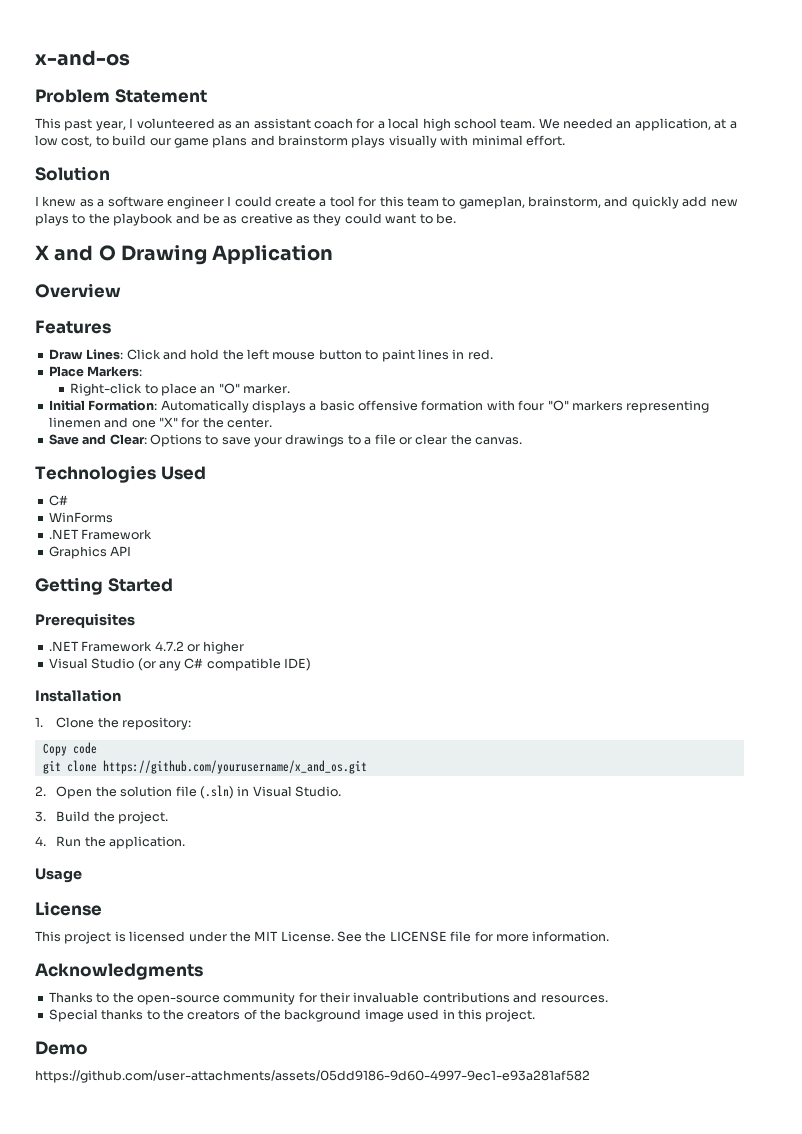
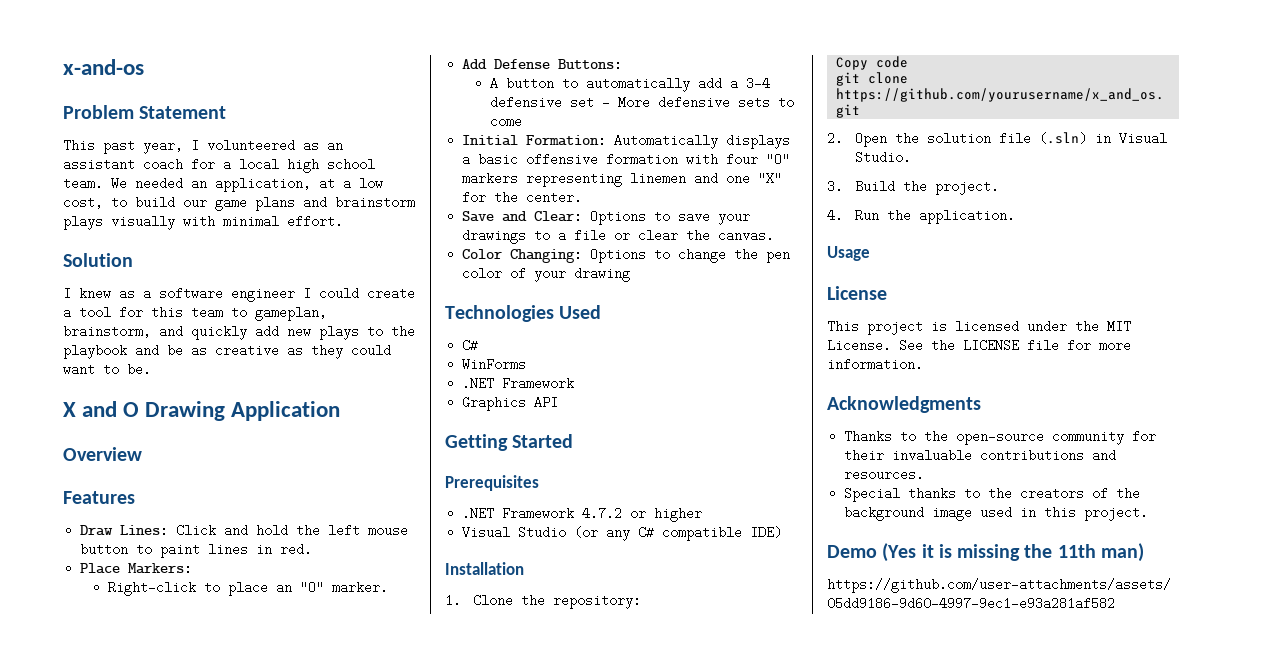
(291, 388) none -> [462,58,623,71] [489,77,770,92] [489,96,794,109] [489,115,522,128] // Add Defense Buttons: // A button to automatically add a 3-4 defensive set - More defensive sets to come
(522, 441) none -> [462,248,791,263] [462,267,631,282] // Color Changing: Options to change the pen color of your drawing
(88, 1048) none -> [882,543,1144,562] (Yes it is missing the 11th man)

